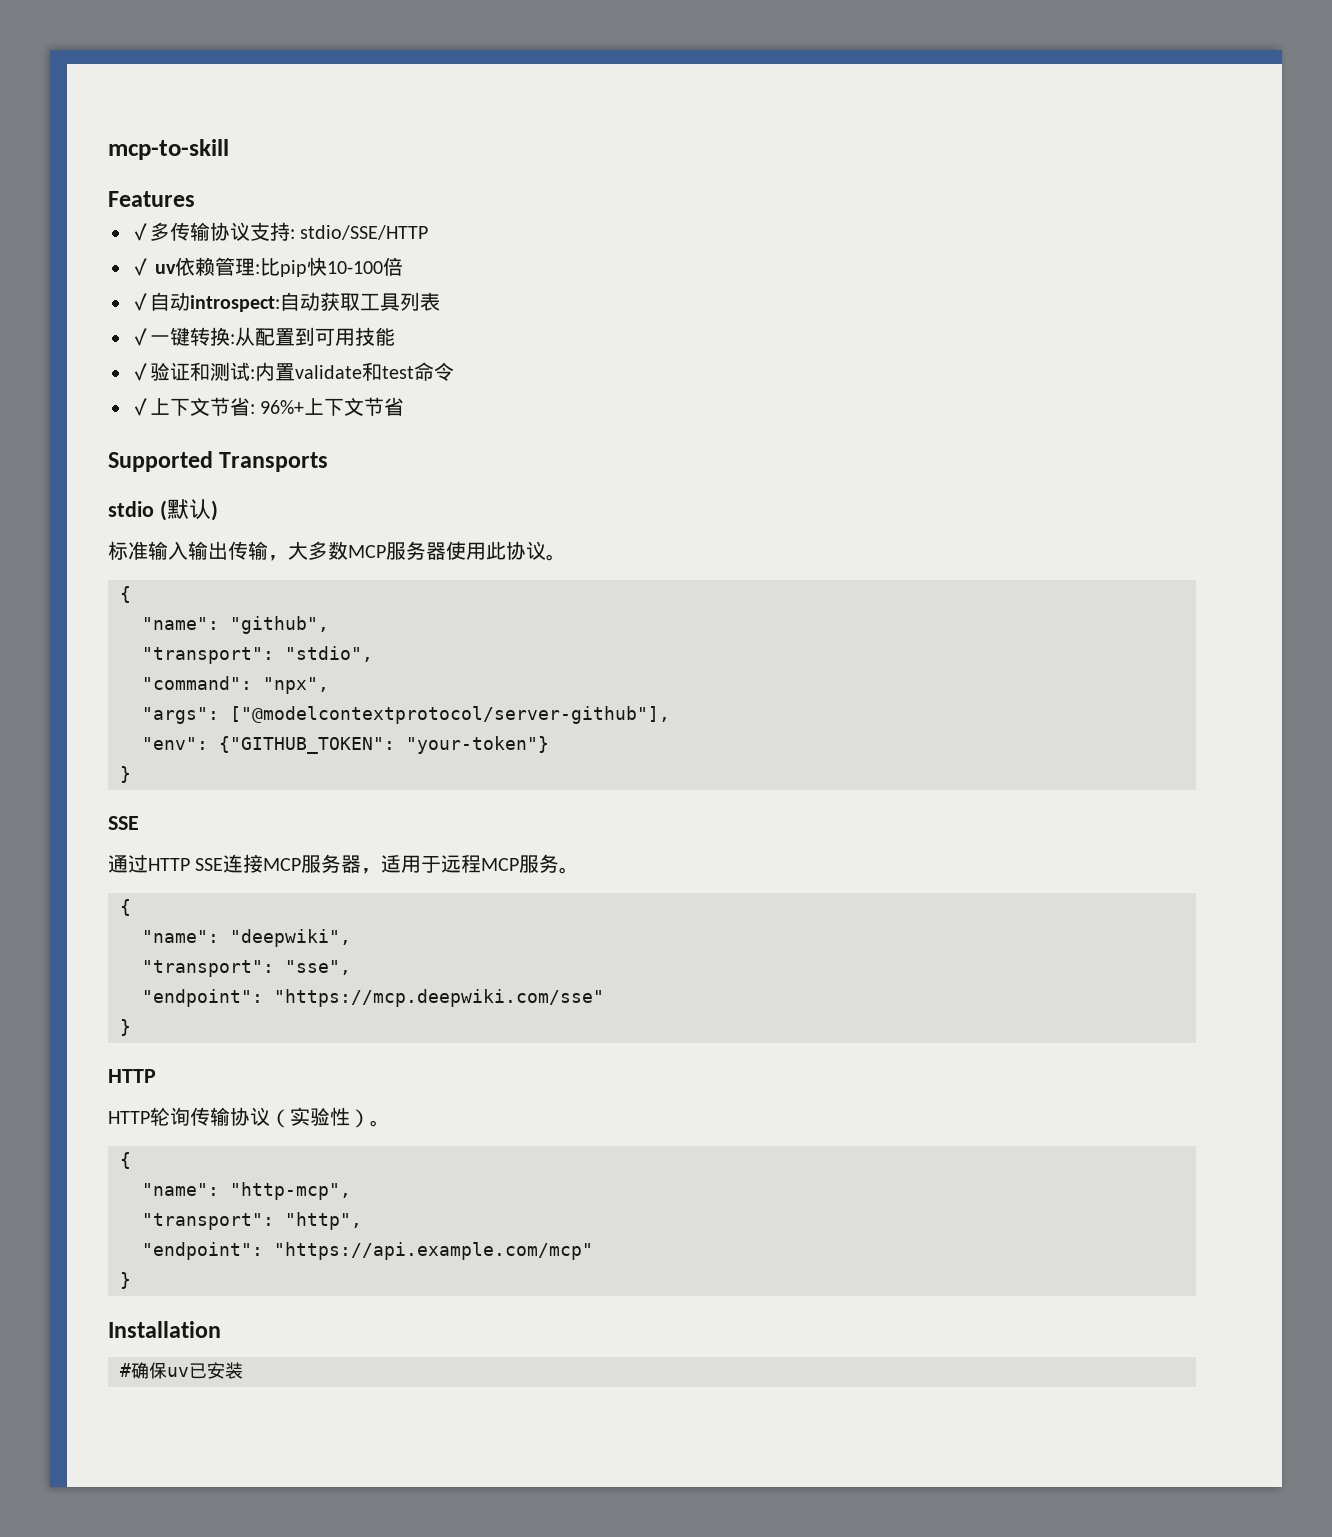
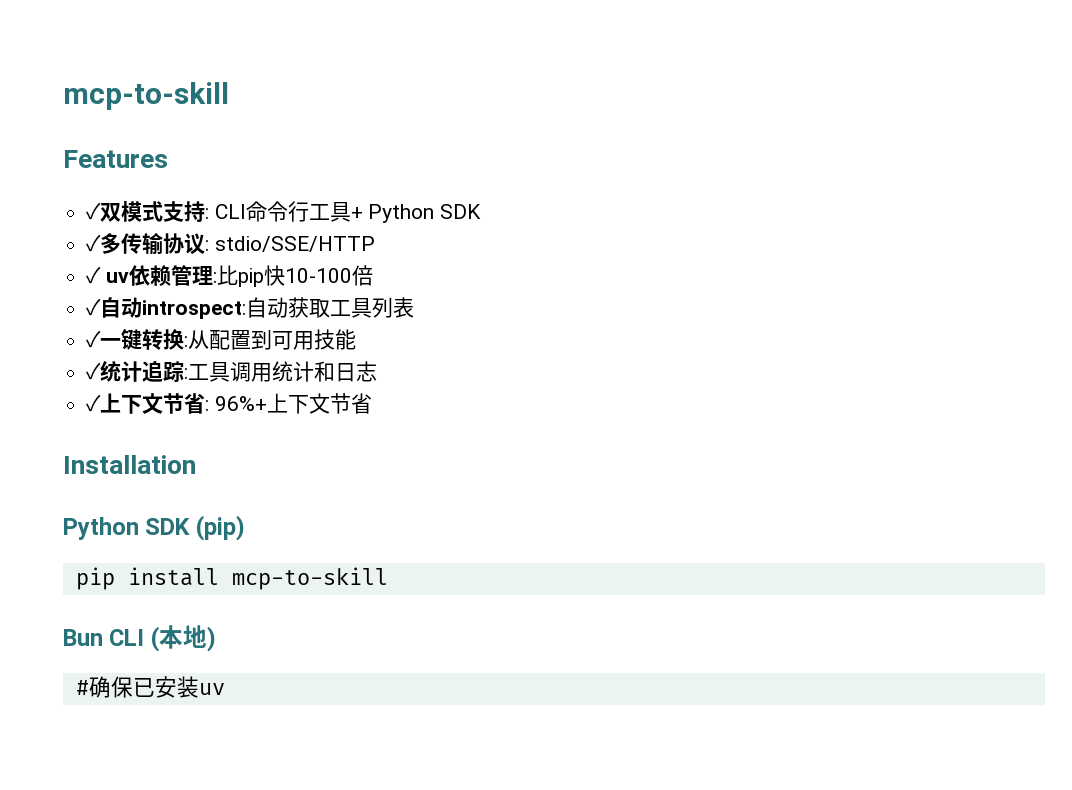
(195, 199) none -> [86,201,482,223] // ✓双模式支持: CLI命令行工具+ Python SDK
[250,222,290,241] 支持 -> (206, 244) none
[150,362,454,381] 验证和测试:内置validate和test命令 -> [100,360,378,382] 统计追踪:工具调用统计和日志
[108,451,329,472] [108,499,218,521] [108,541,566,561] [120,586,131,603] [142,616,329,634] [142,646,373,664] [142,676,329,694] [142,706,670,724] [142,736,549,754] [120,766,131,783] [108,816,139,830] [108,854,580,874] [120,899,131,916] [142,929,351,947] [142,960,351,977] [142,989,604,1007] [120,1019,131,1036] [108,1069,156,1083] [108,1107,390,1128] [120,1152,131,1169] [142,1182,351,1200] [142,1212,362,1230] [142,1242,593,1260] [120,1272,131,1289] [108,1321,221,1338] Supported Transports // stdio (默认) // 标准输入输出传输，大多数MCP服务器使用此协议。 // { // "name": "github", // "transport": "stdio", // "command": "npx", // "args": ["@modelcontextprotocol/server-github"], // "env": {"GITHUB_TOKEN": "your-token"} // } // SSE // 通过HTTP SSE连接MCP服务器，适用于远程MCP服务。 // { // "name": "deepwiki", // "transport": "sse", // "endpoint": "https://mcp.deepwiki.com/sse" // } // HTTP // HTTP轮询传输协议（实验性）。 // { // "name": "http-mcp", // "transport": "http", // "endpoint": "https://api.example.com/mcp" // } // Installation -> [63,455,196,474] [63,515,245,541] [75,567,388,590] [63,625,216,652] Installation // Python SDK (pip) // pip install mcp-to-skill // Bun CLI (本地)
[167,1362,243,1379] uv已安装 -> [132,676,225,698] 已安装uv

